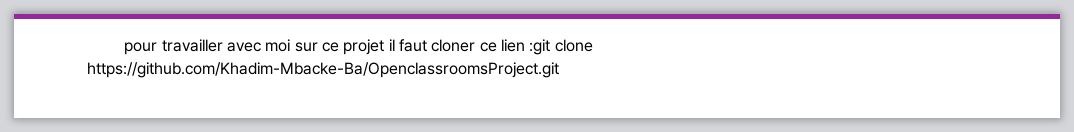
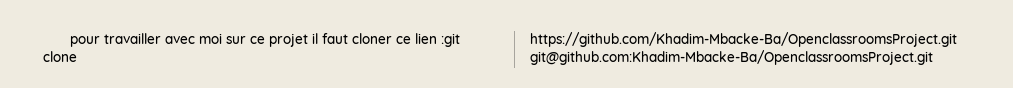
(559, 70) none -> [530,50,933,65] git@github.com:Khadim-Mbacke-Ba/OpenclassroomsProject.git

